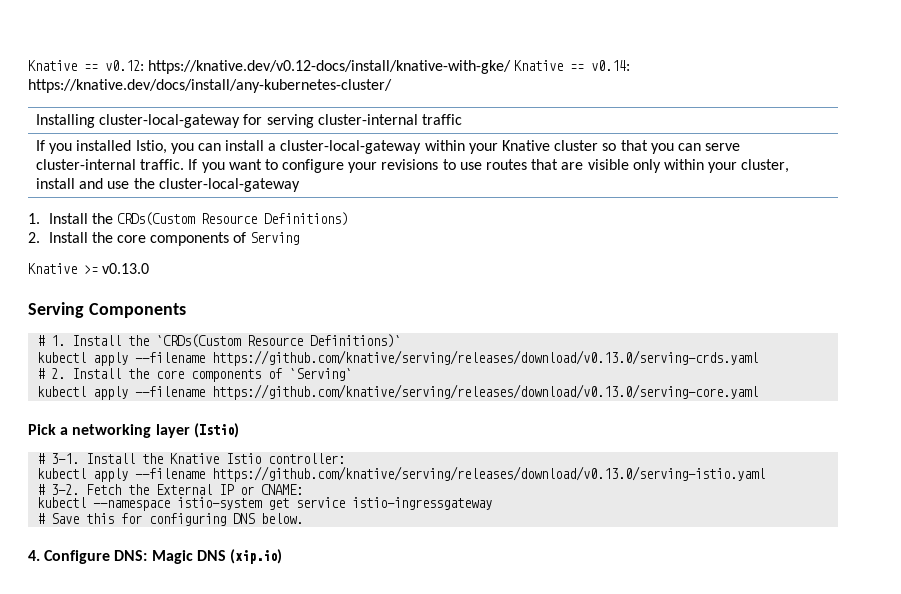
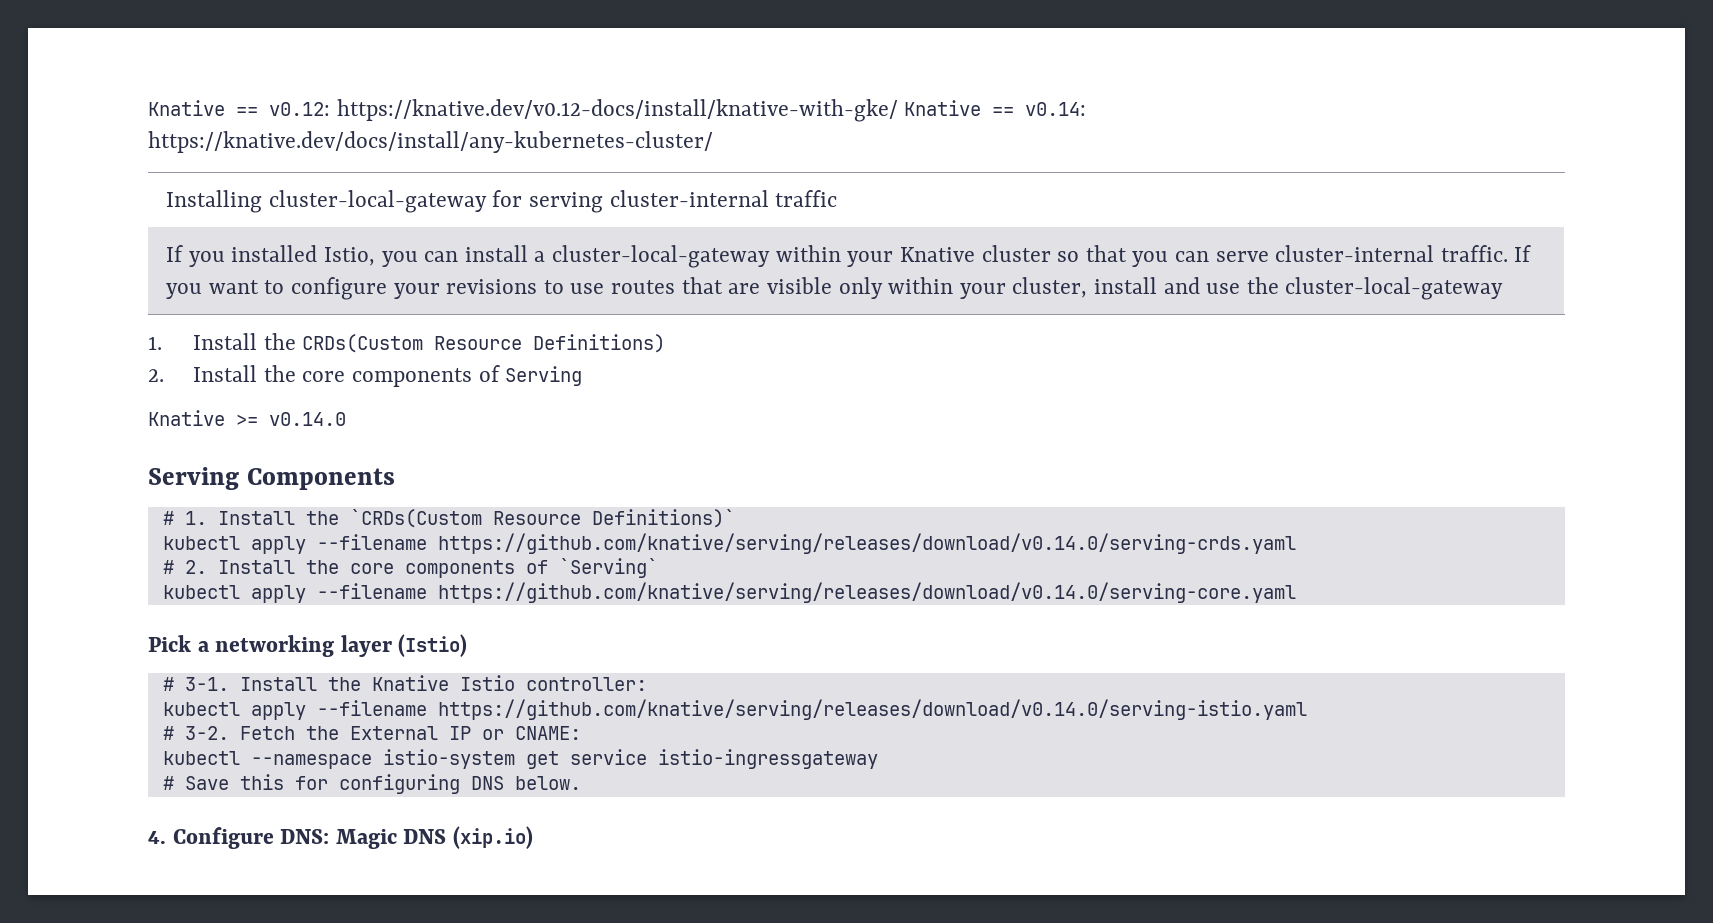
[102,263,150,274] v0.13.0 -> [269,412,346,426] v0.14.0
[212,350,759,366] https://github.com/knative/serving/releases/download/v0.13.0/serving-crds.yaml -> [437,533,1296,554] https://github.com/knative/serving/releases/download/v0.14.0/serving-crds.yaml
[212,384,759,400] https://github.com/knative/serving/releases/download/v0.13.0/serving-core.yaml -> [437,582,1296,603] https://github.com/knative/serving/releases/download/v0.14.0/serving-core.yaml
[212,466,766,482] https://github.com/knative/serving/releases/download/v0.13.0/serving-istio.yaml -> [437,699,1307,720] https://github.com/knative/serving/releases/download/v0.14.0/serving-istio.yaml

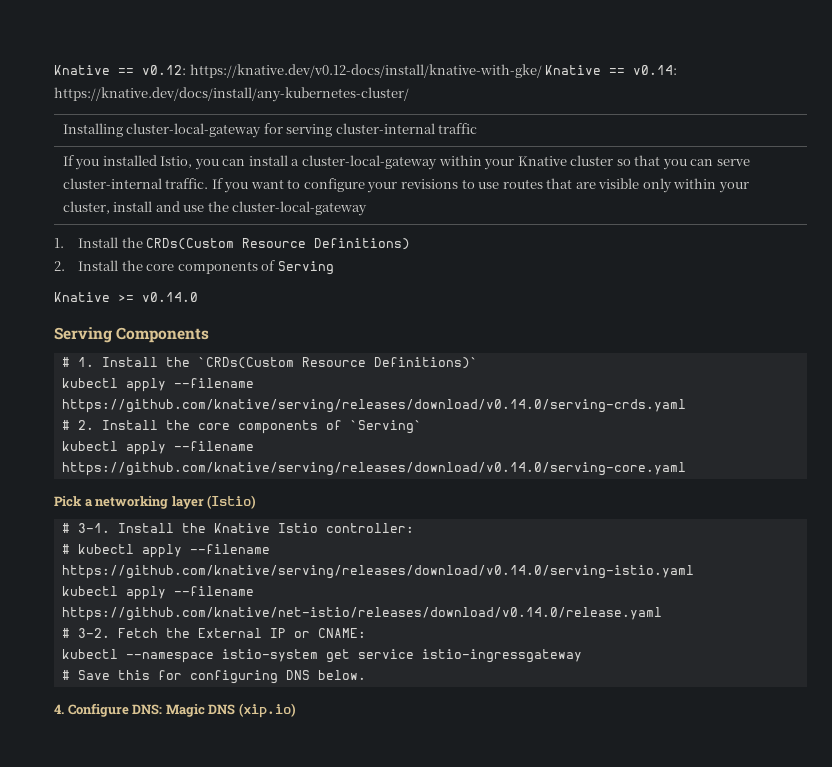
(647, 684) none -> [61,544,70,554] #
(1307, 709) none -> [61,586,254,600] [61,607,662,621] // kubectl apply --filename https://github.com/knative/net-istio/releases/download/v0.14.0/release.yaml

